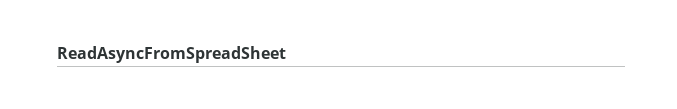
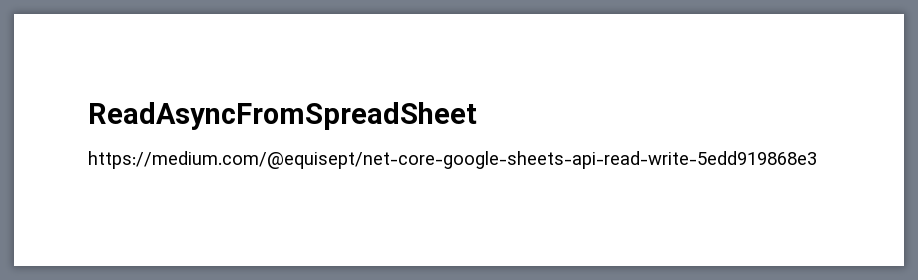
(286, 54) none -> [88,151,817,169] // https://medium.com/@equisept/net-core-google-sheets-api-read-write-5edd919868e3

